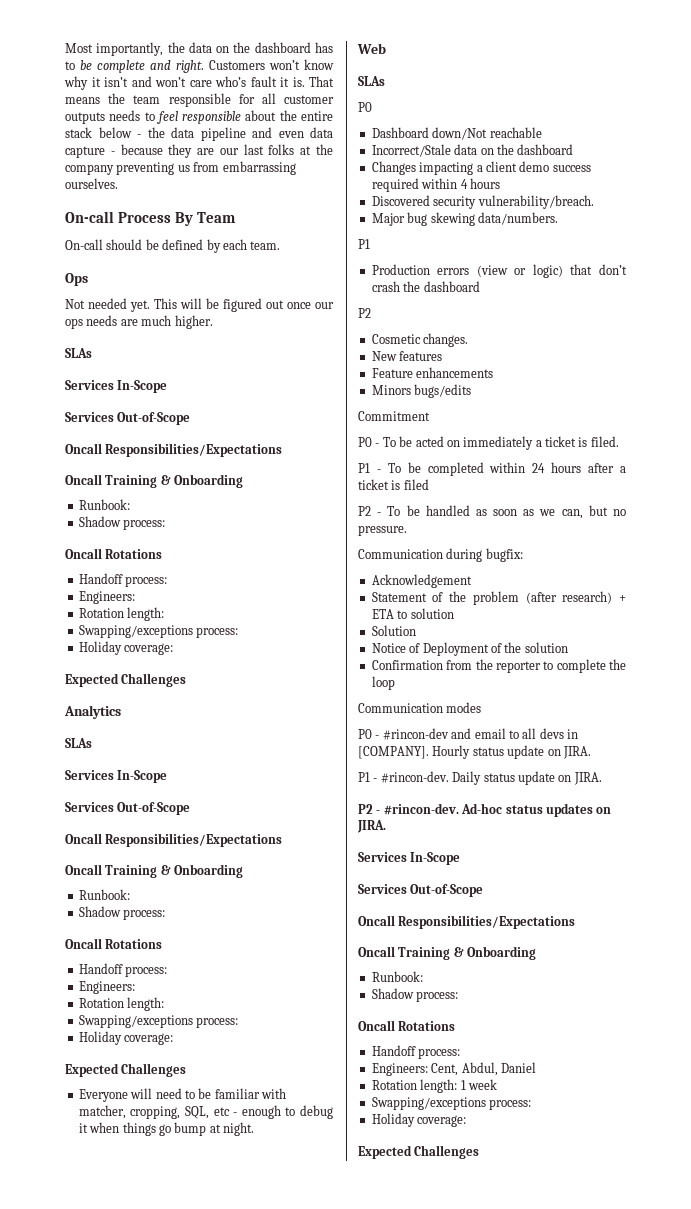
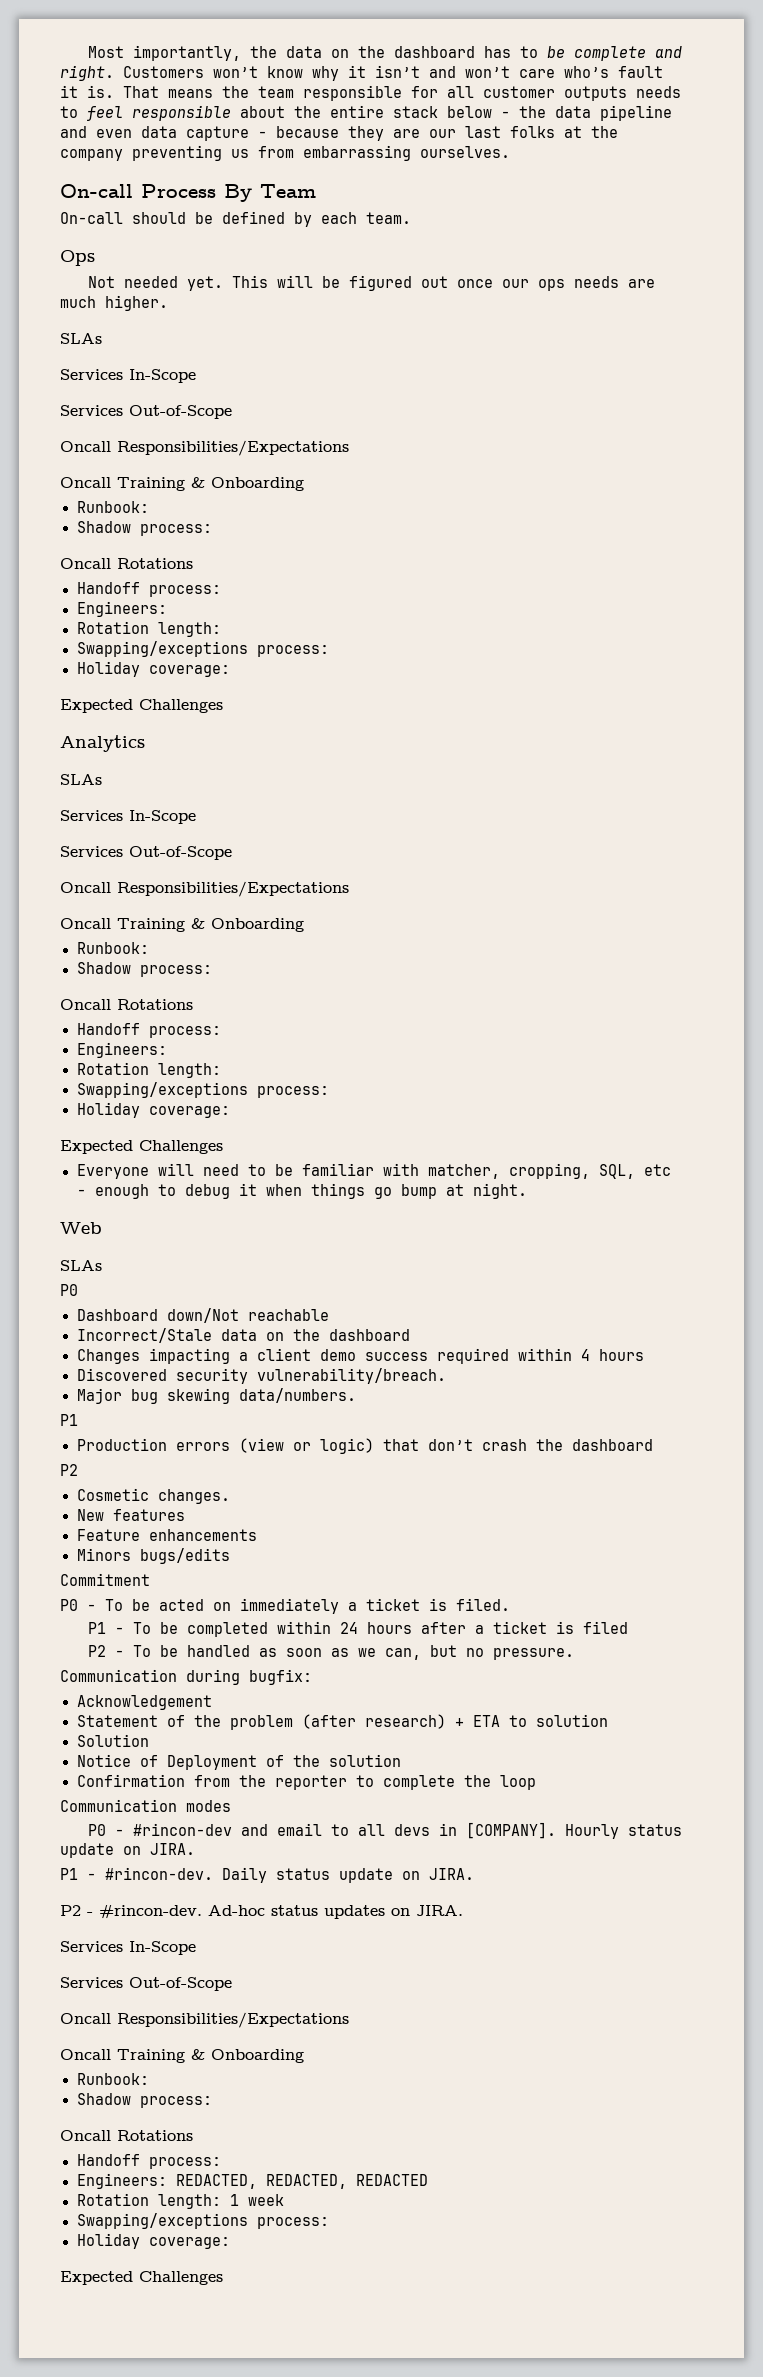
[431,1062,536,1076] Cent, Abdul, Daniel -> [175,2174,428,2189] REDACTED, REDACTED, REDACTED

